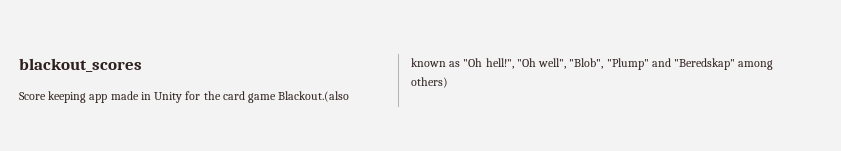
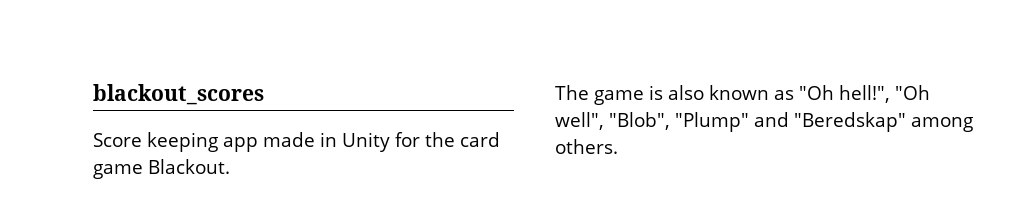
[278,91,350,102] Blackout.(also -> [148,159,230,174] [555,85,704,105] Blackout. // The game is also
[411,77,448,88] others) -> [555,139,618,154] others.

